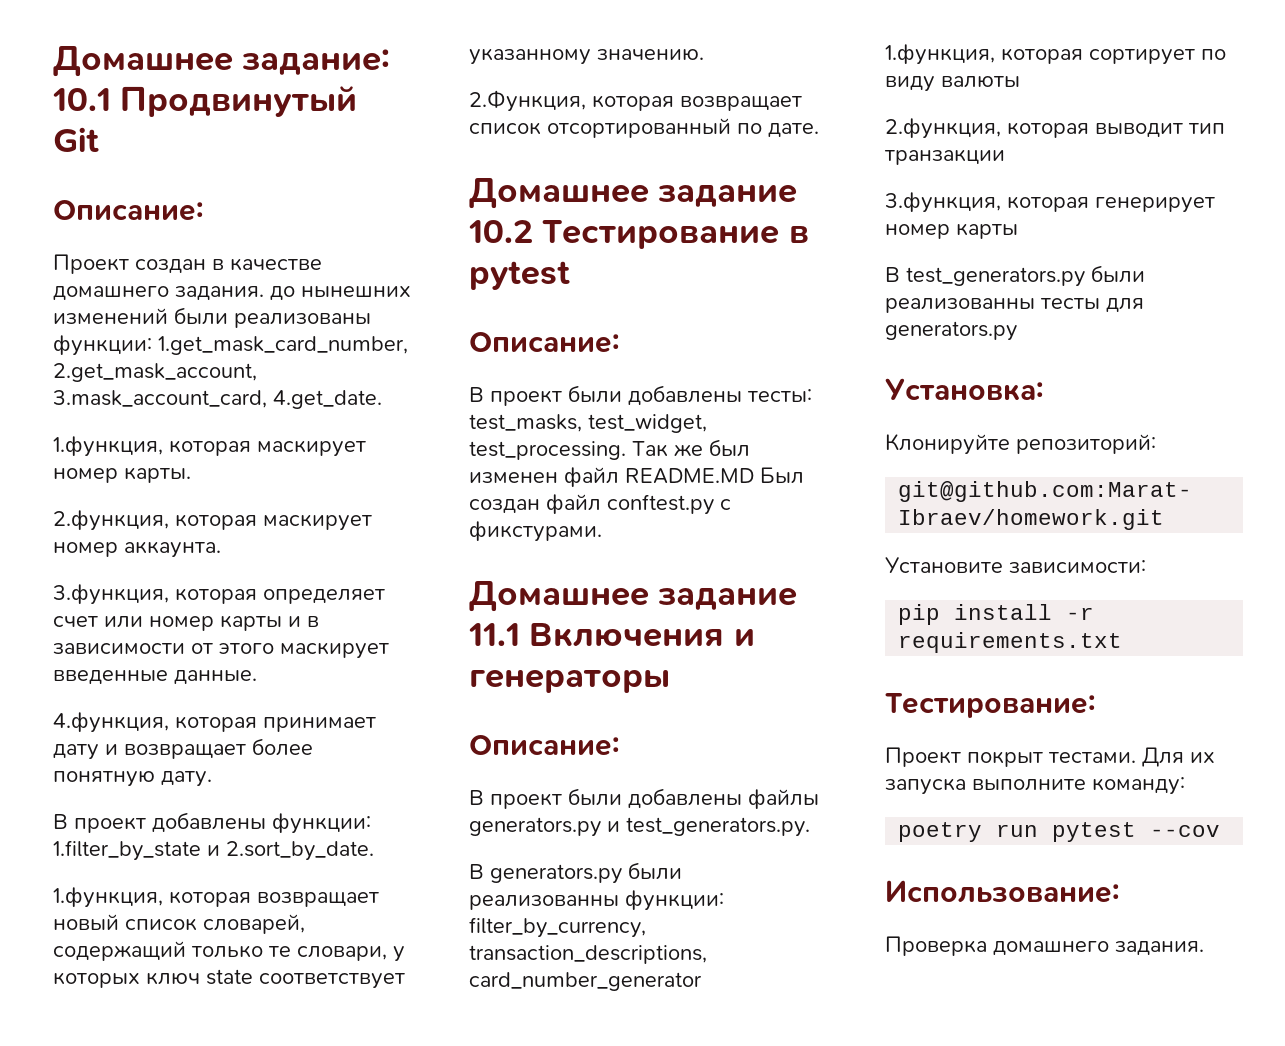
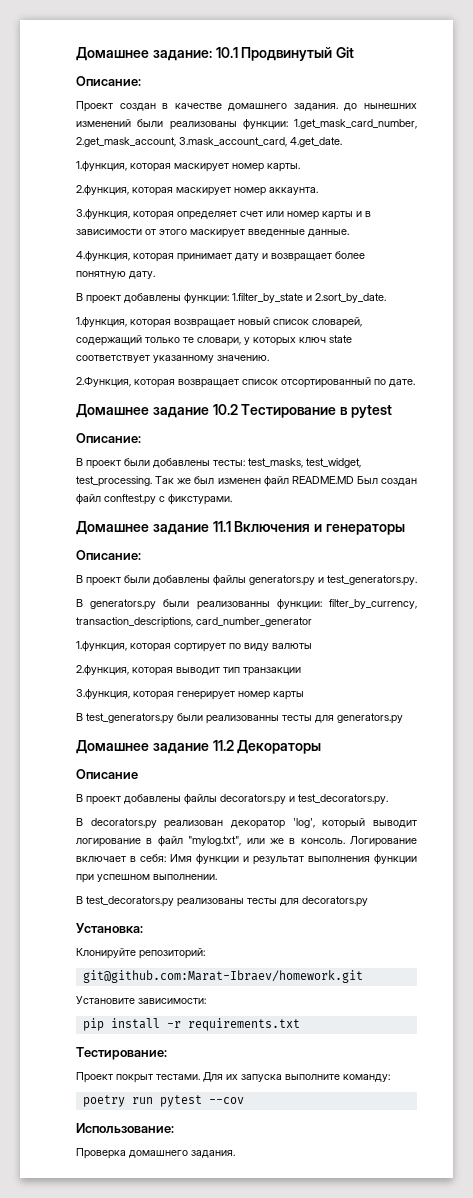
(1017, 331) none -> [76,740,322,754] [76,769,138,779] [76,794,388,805] [76,818,417,829] [76,836,417,847] [76,854,417,865] [76,874,217,883] [76,896,368,907] // Домашнее задание 11.2 Декораторы // Описание // В проект добавлены файлы decorators.py и test_decorators.py. // В decorators.py реализован декоратор 'log', который выводит логирование в файл "mylog.txt", или же в консоль. Логирование включает в себя: Имя функции и результат выполнения функции при успешном выполнении. // В test_decorators.py реализованы тесты для decorators.py

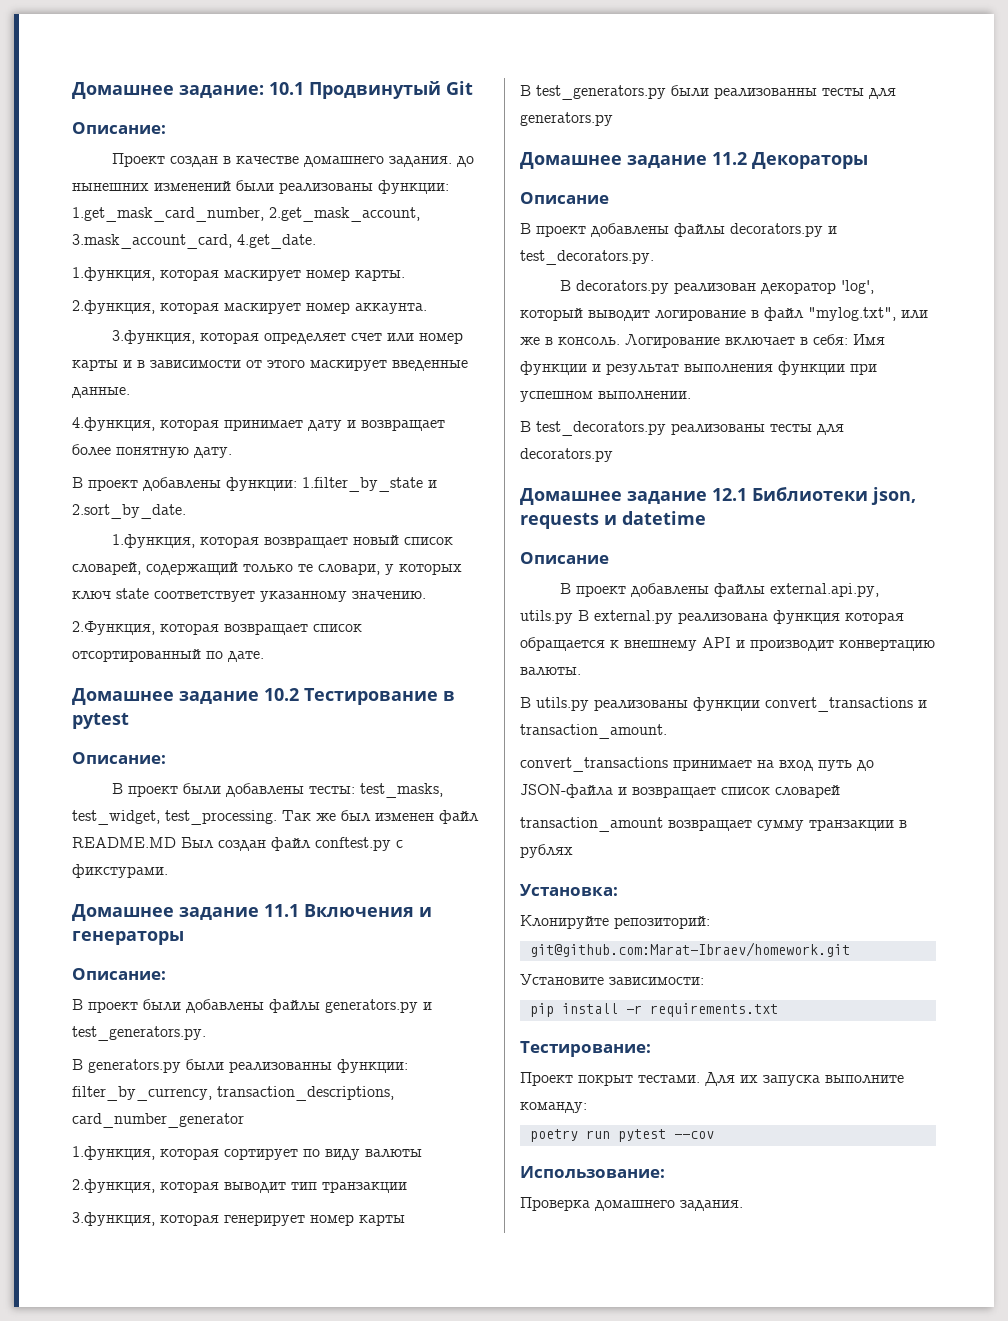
(368, 901) none -> [520,487,916,505] [520,511,706,529] [520,552,609,564] [559,583,879,597] [520,610,904,624] [520,637,935,651] [520,667,581,676] [520,697,927,712] [520,724,667,739] [520,757,874,772] [520,784,840,798] [520,817,907,832] [520,844,573,858] // Домашнее задание 12.1 Библиотеки json, requests и datetime // Описание // В проект добавлены файлы external.api.py, utils.py В external.py реализована функция которая обращается к внешнему API и производит конвертацию валюты. // В utils.py реализованы функции convert_transactions и transaction_amount. // convert_transactions принимает на вход путь до JSON-файла и возвращает список словарей // transaction_amount возвращает сумму транзакции в рублях

